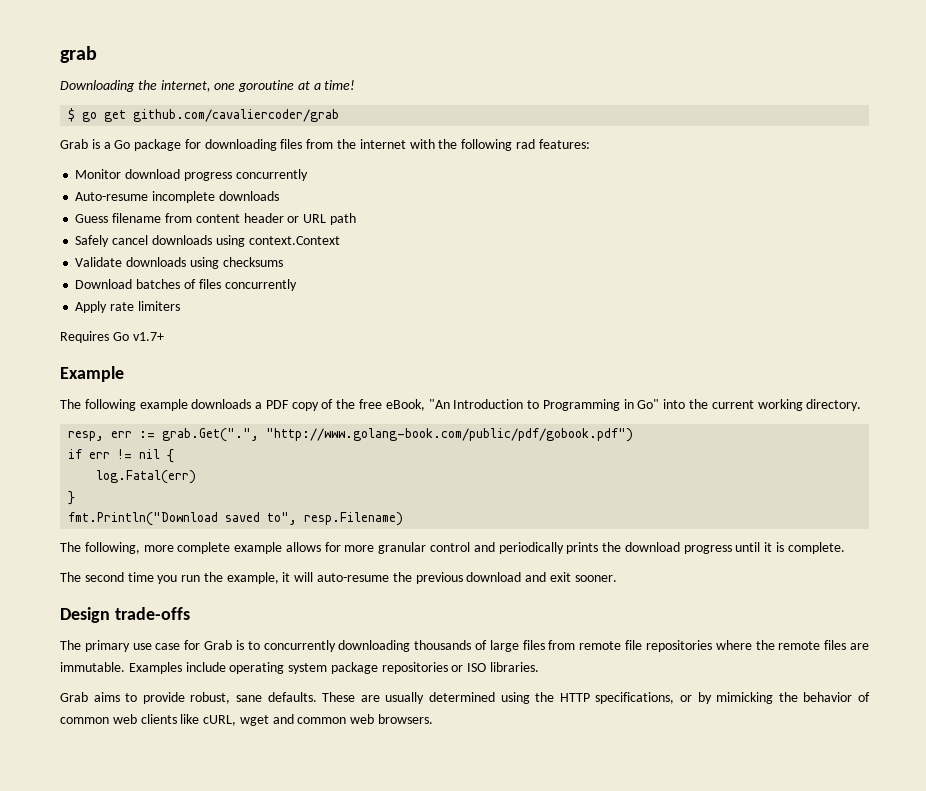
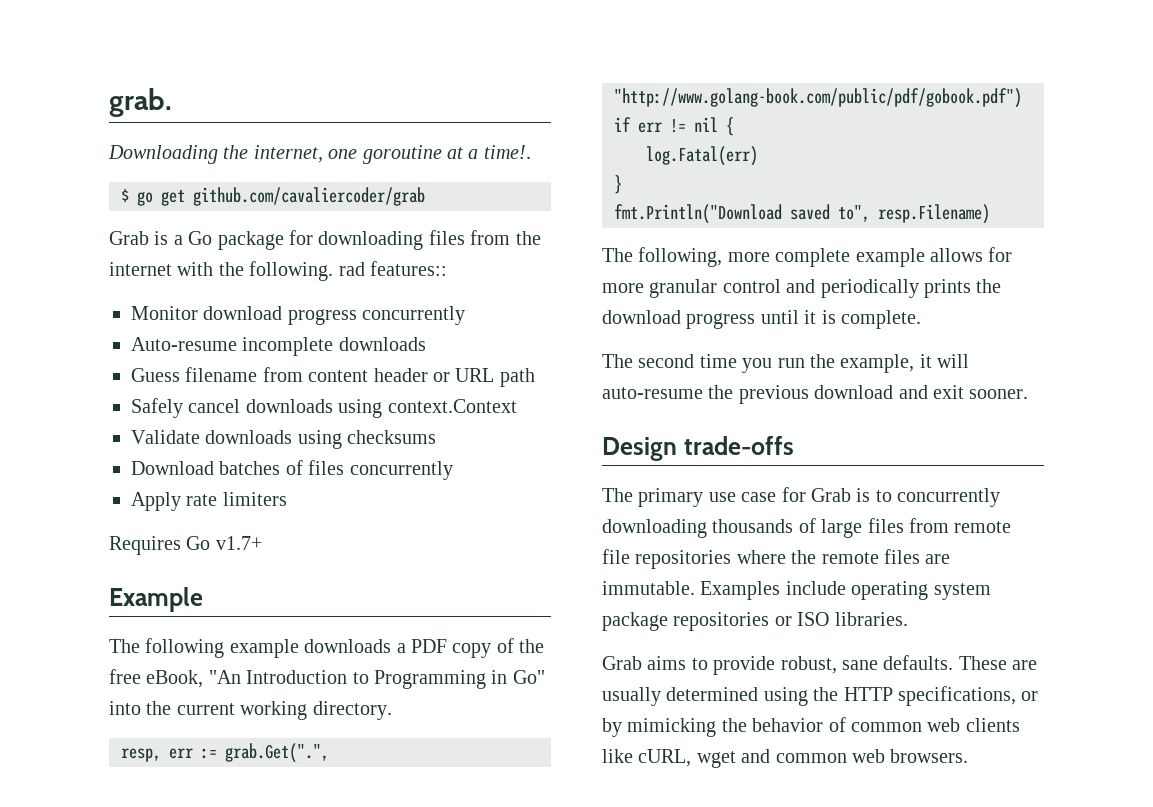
[60,46,97,63] grab -> [109,88,172,117] grab.
[324,80,356,90] time! -> [483,145,531,159] time!.
[461,139,590,151] following rad features: -> [249,261,447,281] following. rad features::

